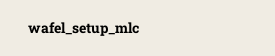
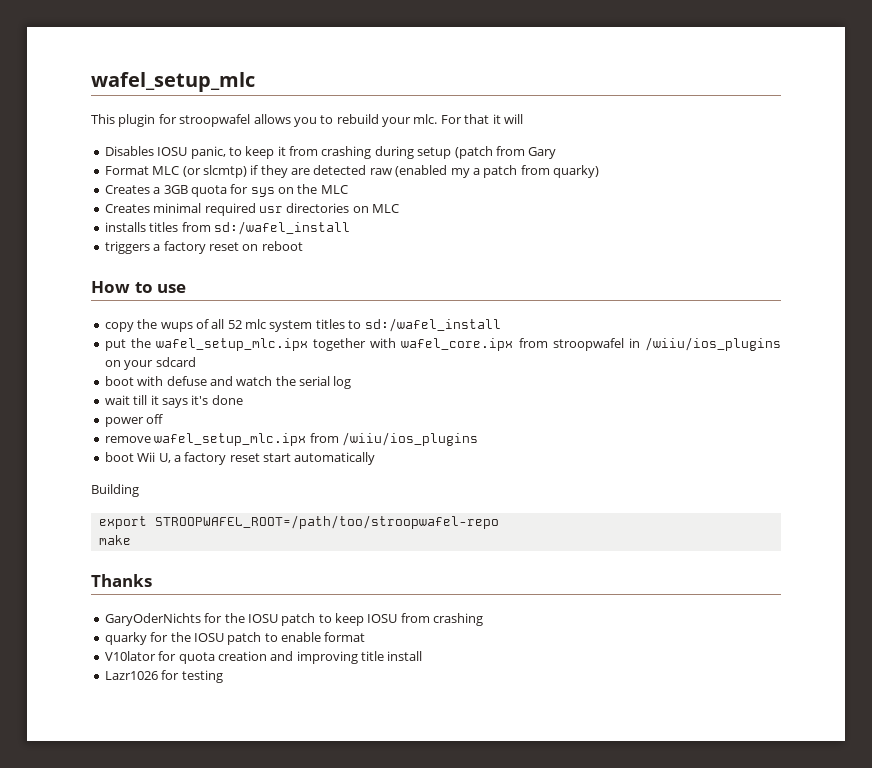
(139, 29) none -> [91,114,523,127] [104,146,557,159] [104,165,599,178] [104,184,348,197] [104,203,399,216] [104,221,350,235] [104,241,303,254] [91,281,187,293] [104,318,501,332] [104,337,782,351] [104,357,196,370] [104,376,352,389] [104,395,243,408] [104,414,164,427] [104,432,478,446] [104,452,376,465] [91,484,139,497] [98,515,499,529] [98,535,131,545] [91,574,152,587] [104,613,484,626] [104,632,366,645] [104,651,423,664] [104,670,223,683] // This plugin for stroopwafel allows you to rebuild your mlc. For that it will // Disables IOSU panic, to keep it from crashing during setup (patch from Gary // Format MLC (or slcmtp) if they are detected raw (enabled my a patch from quarky) // Creates a 3GB quota for sys on the MLC // Creates minimal required usr directories on MLC // installs titles from sd:/wafel_install // triggers a factory reset on reboot // How to use // copy the wups of all 52 mlc system titles to sd:/wafel_install // put the wafel_setup_mlc.ipx together with wafel_core.ipx from stroopwafel in /wiiu/ios_plugins on your sdcard // boot with defuse and watch the serial log // wait till it says it's done // power off // remove wafel_setup_mlc.ipx from /wiiu/ios_plugins // boot Wii U, a factory reset start automatically // Building // export STROOPWAFEL_ROOT=/path/too/stroopwafel-repo // make // Thanks // GaryOderNichts for the IOSU patch to keep IOSU from crashing // quarky for the IOSU patch to enable format // V10lator for quota creation and improving title install // Lazr1026 for testing

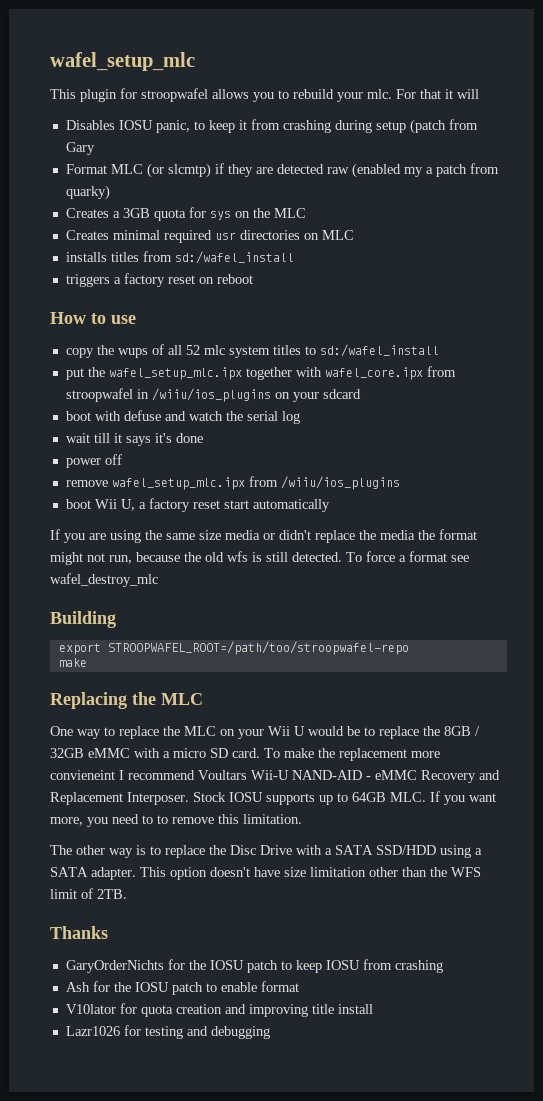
[91,484,139,497] [98,515,499,529] [98,535,131,545] Building // export STROOPWAFEL_ROOT=/path/too/stroopwafel-repo // make -> [50,529,477,543] [50,551,469,565] [50,573,158,587] [50,611,116,628] [58,641,409,655] [58,658,87,667] [50,692,203,709] [50,726,480,739] [50,748,440,761] [50,770,500,783] [50,791,496,805] [50,814,302,827] [50,845,482,858] [50,867,481,880] [50,888,127,899] If you are using the same size media or didn't replace the media the format might not run, because the old wfs is still detected. To force a format see wafel_destroy_mlc // Building // export STROOPWAFEL_ROOT=/path/too/stroopwafel-repo // make // Replacing the MLC // One way to replace the MLC on your Wii U would be to replace the 8GB / 32GB eMMC with a micro SD card. To make the replacement more convieneint I recommend Voultars Wii-U NAND-AID - eMMC Recovery and Replacement Interposer. Stock IOSU supports up to 64GB MLC. If you want more, you need to to remove this limitation. // The other way is to replace the Disc Drive with a SATA SSD/HDD using a SATA adapter. This option doesn't have size limitation other than the WFS limit of 2TB.
[104,613,201,626] GaryOderNichts -> [65,960,164,973] GaryOrderNichts
[104,632,147,645] quarky -> [65,982,90,992] Ash
(223, 676) none -> [186,1026,270,1039] and debugging

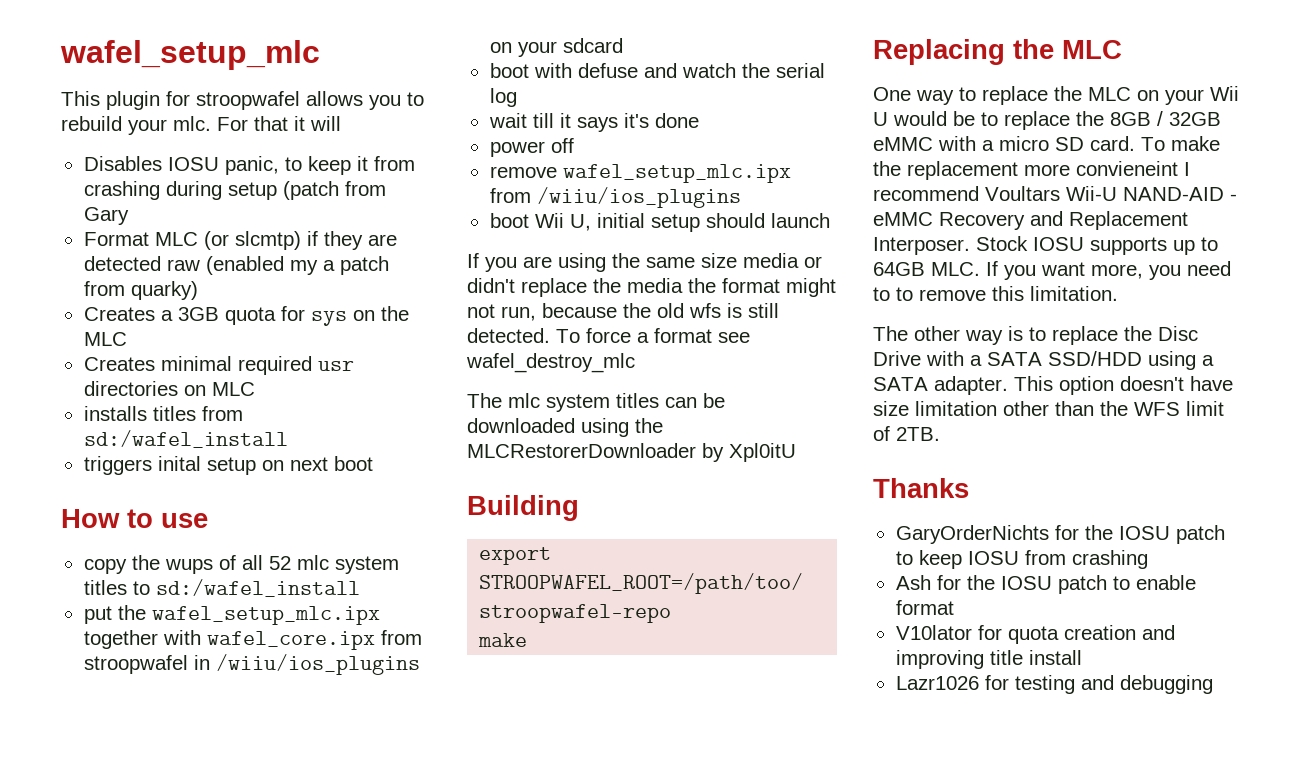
[113,273,253,287] a factory reset on reboot -> [157,456,373,475] inital setup on next boot
[138,498,330,512] a factory reset start automatically -> [596,213,830,232] initial setup should launch
(158, 580) none -> [467,393,725,412] [467,418,663,437] [467,443,796,462] // The mlc system titles can be downloaded using the MLCRestorerDownloader by Xpl0itU

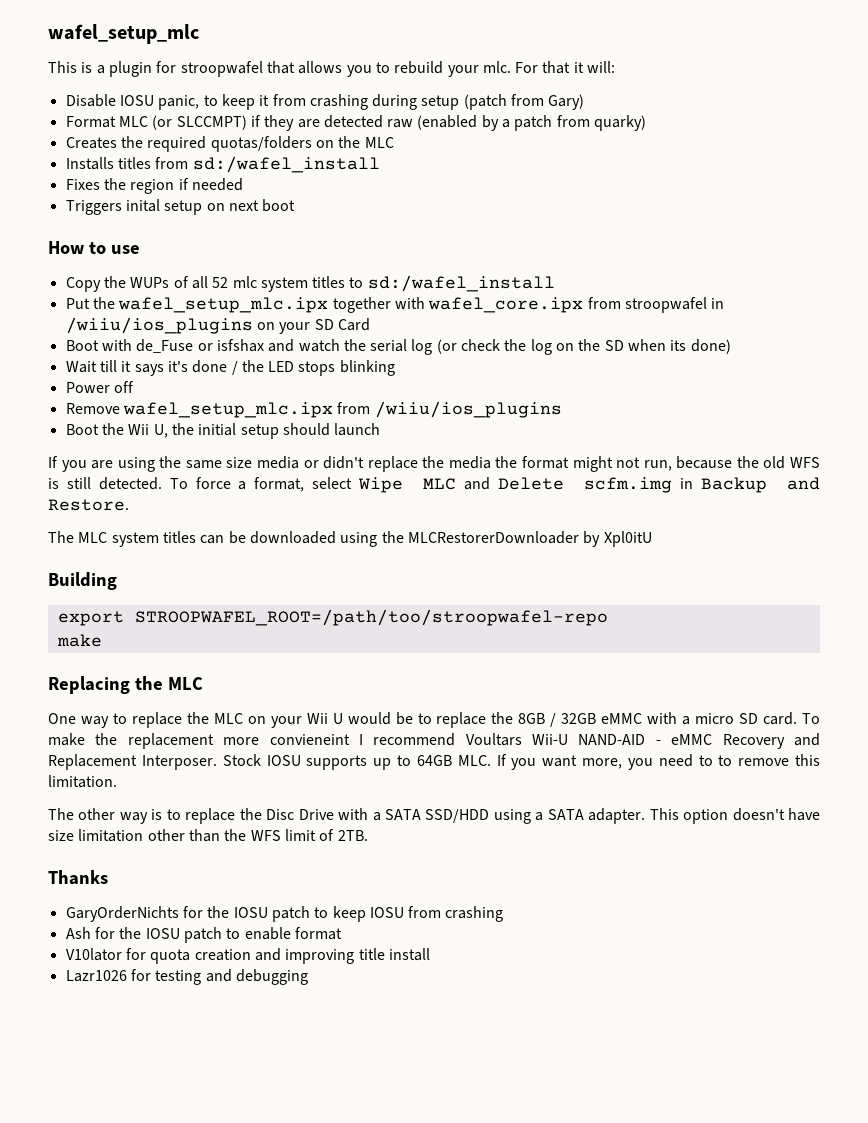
(100, 98) none -> [81,62,105,74] is a
(300, 100) none -> [266,61,295,74] that
[310,116,341,131] [83,156,162,171] will // Disables -> [587,61,616,73] [65,94,116,107] will: // Disable
[83,207,129,225] Gary -> [548,94,585,110] Gary)
[234,231,301,250] slcmtp) -> [176,115,247,130] SLCCMPT)
[289,260,318,275] my -> [481,115,499,131] by
[160,306,409,326] [83,332,127,346] [83,356,354,375] [83,381,255,396] [83,406,243,421] [83,430,288,448] [83,456,152,475] a 3GB quota for sys on the MLC // Creates minimal required usr directories on MLC // installs titles from sd:/wafel_install // triggers -> [120,136,394,152] [65,156,380,173] [65,178,243,194] [65,200,122,215] the required quotas/folders on the MLC // Installs titles from sd:/wafel_install // Fixes the region if needed // Triggers
[83,555,213,574] copy the wups -> [65,276,170,292] Copy the WUPs
[83,606,112,624] put -> [65,298,90,309] Put
[562,38,623,53] [489,63,638,78] sdcard // boot with defuse -> [314,318,370,331] [65,339,264,353] SD Card // Boot with de_Fuse or isfshax
[488,113,527,128] // wait -> [436,339,731,355] [65,361,97,373] (or check the log on the SD when its done) // Wait
[489,141,545,157] // power -> [231,360,395,376] [65,382,110,393] / the LED stops blinking // Power
[489,166,557,178] remove -> [65,403,120,414] Remove
[489,213,529,228] boot -> [65,423,124,435] Boot the
(591, 222) none -> [171,423,194,435] the
[689,303,721,318] wfs -> [789,457,820,468] WFS
[654,328,750,343] [466,353,635,373] [467,393,540,408] format see wafel_destroy_mlc // The mlc -> [254,477,820,493] [48,499,129,511] [48,531,108,543] format, select Wipe MLC and Delete scfm.img in Backup and Restore. // The MLC

